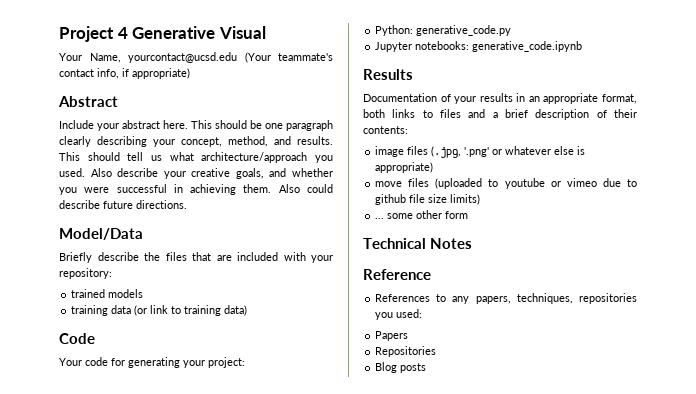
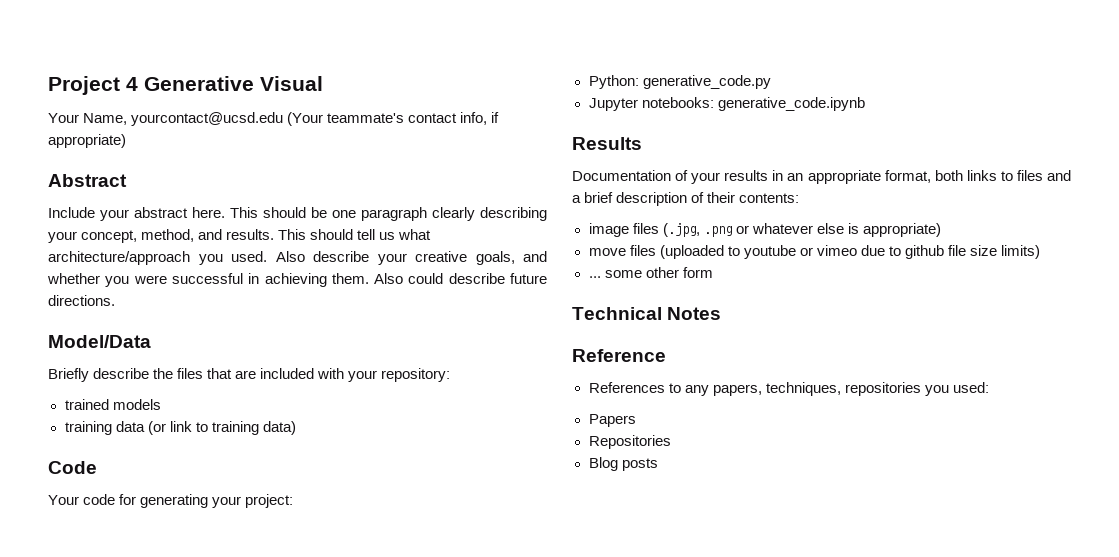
[464,147,490,157] '.png' -> [703,226,732,237] .png

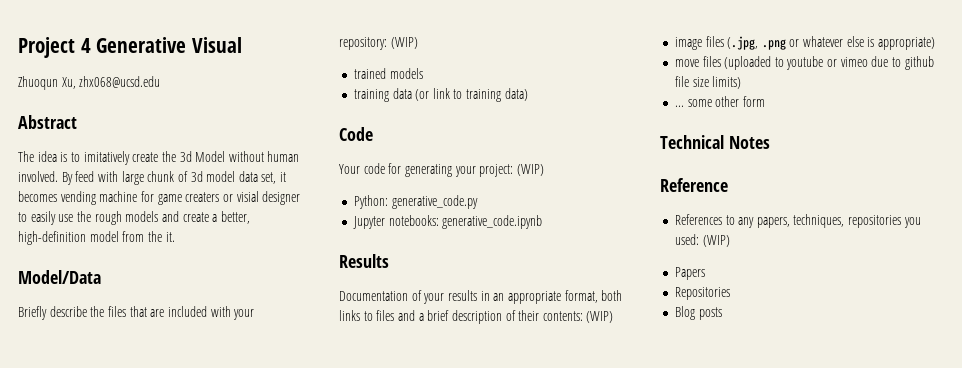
[48,112,500,126] [48,134,126,148] [48,174,127,187] [48,207,547,221] [48,229,432,243] [48,251,547,265] [47,273,547,287] [48,295,115,306] Your Name, yourcontact@ucsd.edu (Your teammate's contact info, if appropriate) // Abstract // Include your abstract here. This should be one paragraph clearly describing your concept, method, and results. This should tell us what architecture/approach you used. Also describe your creative goals, and whether you were successful in achieving them. Also could describe future directions. -> [18,76,161,90] [18,115,77,129] [18,151,300,165] [18,171,287,185] [18,191,301,205] [18,211,250,225] [18,231,175,245] Zhuoqun Xu, zhx068@ucsd.edu // Abstract // The idea is to imitatively create the 3d Model without human involved. By feed with large chunk of 3d model data set, it becomes vending machine for game creaters or visial designer to easily use the rough models and create a better, high-definition model from the it.
(451, 375) none -> [390,37,418,49] (WIP)
(294, 501) none -> [516,164,544,176] (WIP)
(800, 198) none -> [586,311,614,323] (WIP)
(989, 387) none -> [702,235,730,247] (WIP)

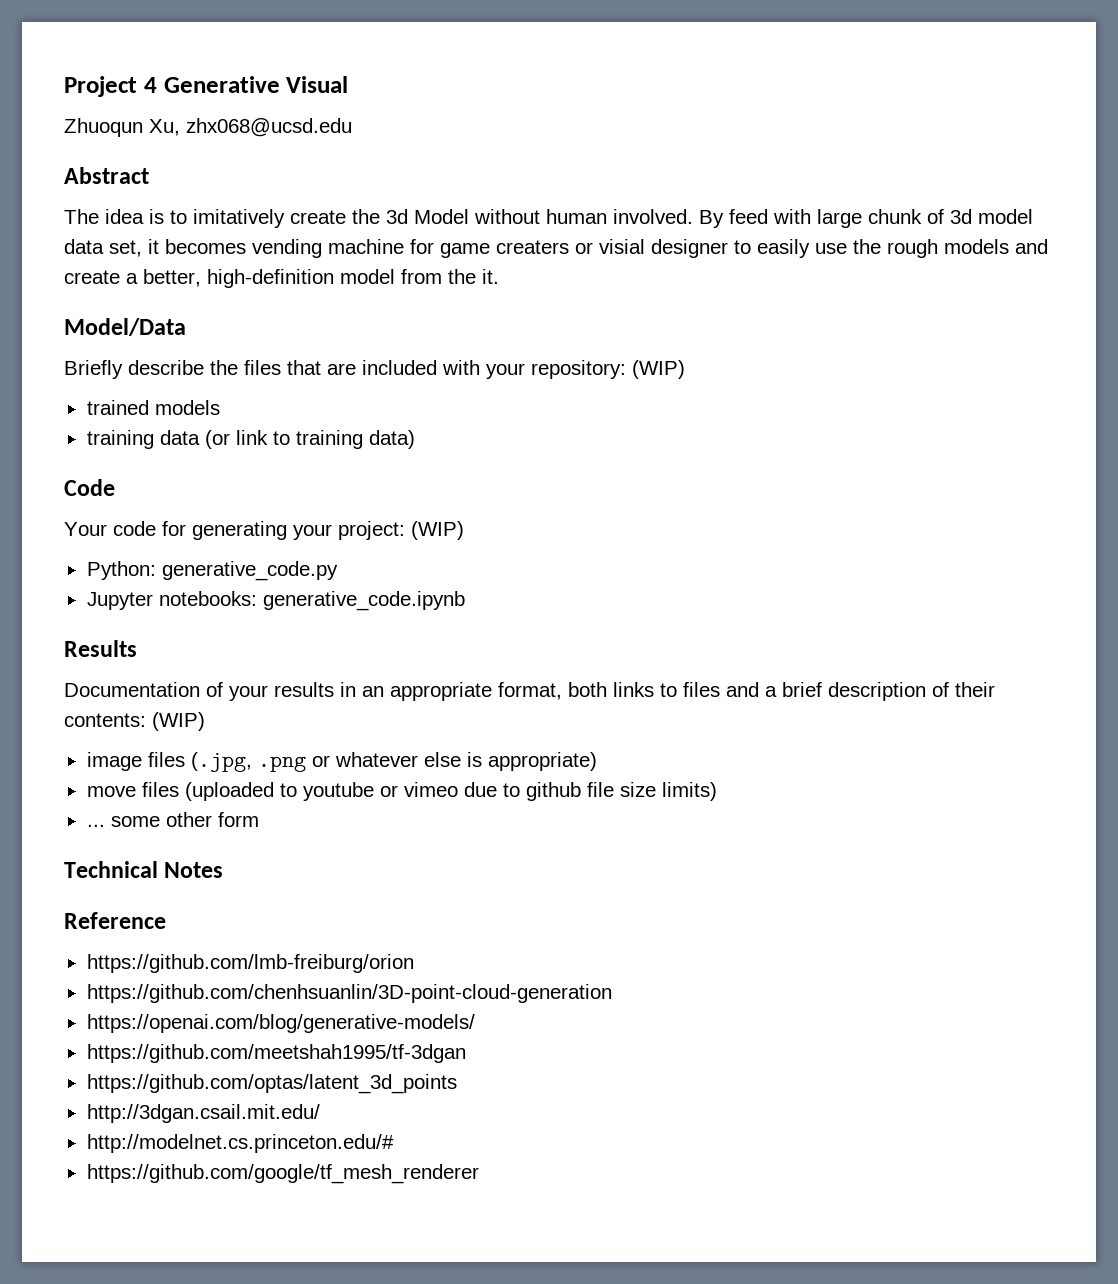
[674,214,921,228] [674,234,730,247] [674,267,705,280] [674,287,730,300] [674,306,722,320] References to any papers, techniques, repositories you used: (WIP) // Papers // Repositories // Blog posts -> [86,954,414,973] [86,984,612,1003] [86,1014,475,1033] [86,1044,466,1063] [86,1074,457,1094] [86,1104,320,1123] [86,1134,394,1153] [86,1164,479,1184] https://github.com/lmb-freiburg/orion // https://github.com/chenhsuanlin/3D-point-cloud-generation // https://openai.com/blog/generative-models/ // https://github.com/meetshah1995/tf-3dgan // https://github.com/optas/latent_3d_points // http://3dgan.csail.mit.edu/ // http://modelnet.cs.princeton.edu/# // https://github.com/google/tf_mesh_renderer

